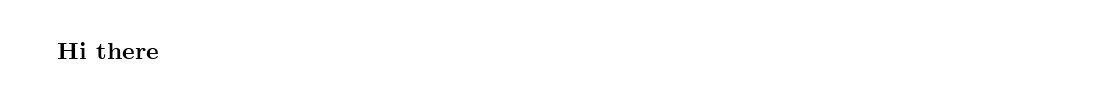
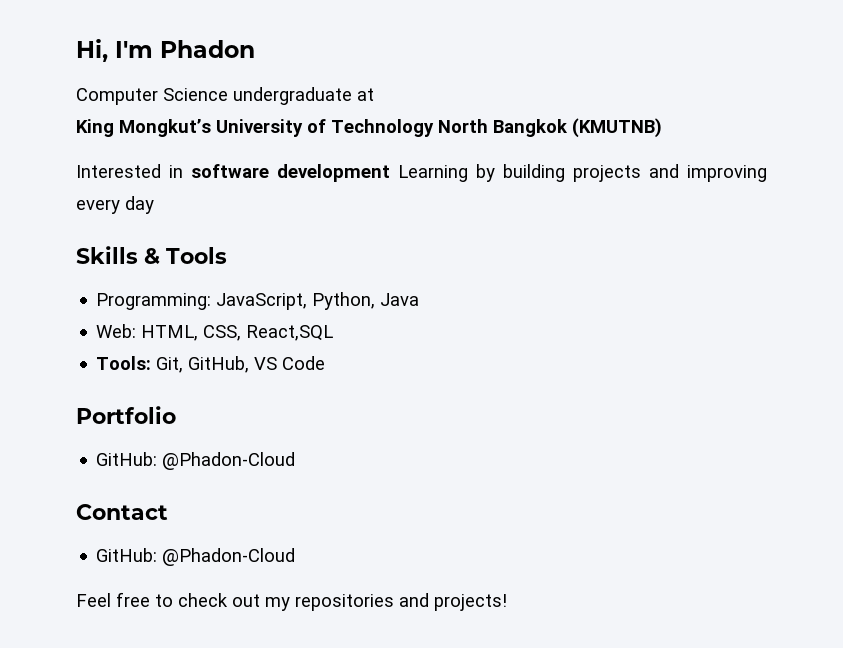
[57,42,159,59] Hi there -> [76,39,255,62] [76,87,374,105] [76,118,662,138] [76,164,767,182] [76,196,154,214] [76,246,227,264] [96,292,420,310] [96,324,334,341] [96,356,326,373] [76,406,176,424] [96,452,296,470] [76,504,168,520] [96,548,296,566] [76,592,507,611] Hi, I'm Phadon // Computer Science undergraduate at // King Mongkut’s University of Technology North Bangkok (KMUTNB) // Interested in software development Learning by building projects and improving every day // Skills & Tools // Programming: JavaScript, Python, Java // Web: HTML, CSS, React,SQL // Tools: Git, GitHub, VS Code // Portfolio // GitHub: @Phadon-Cloud // Contact // GitHub: @Phadon-Cloud // Feel free to check out my repositories and projects!

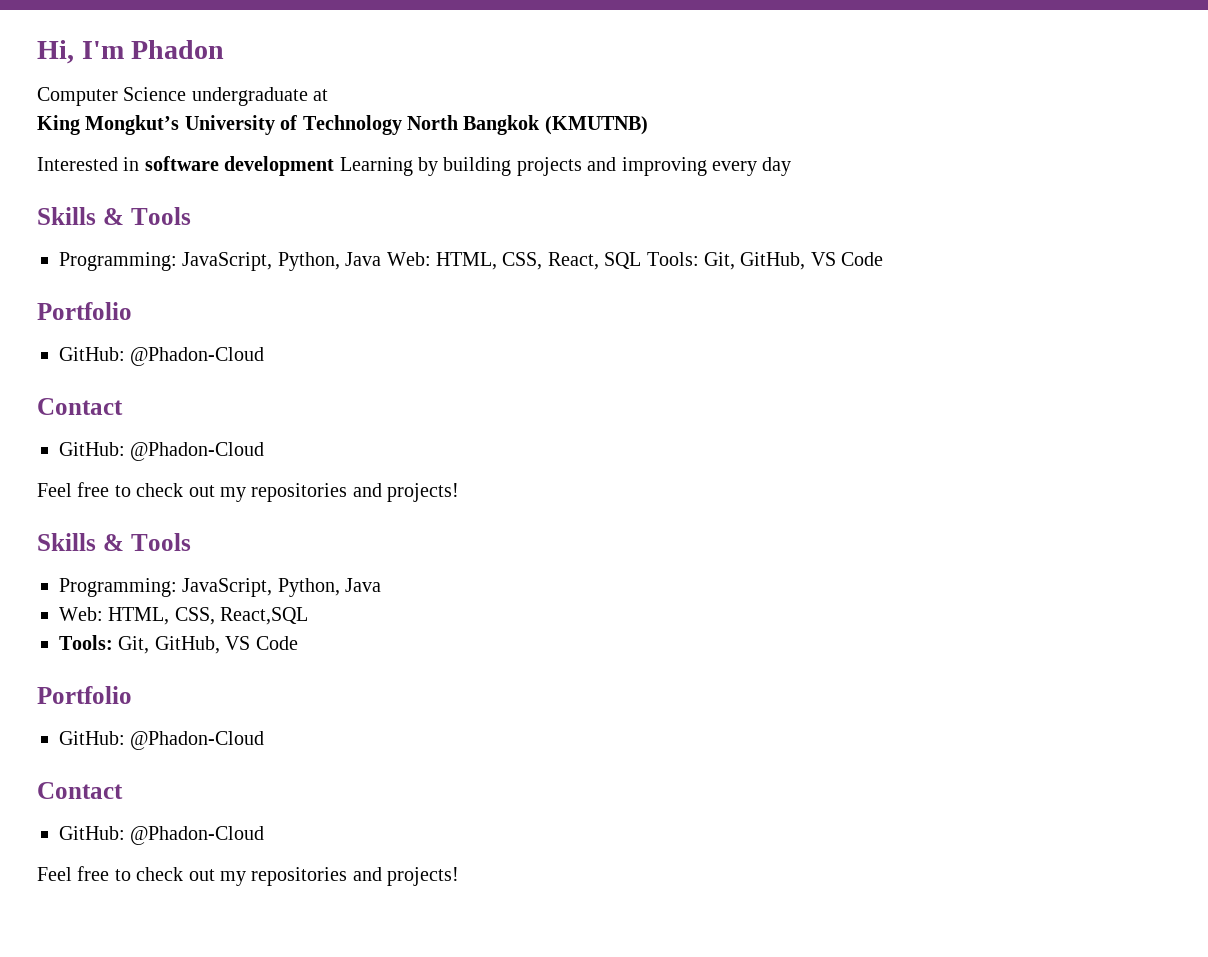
(227, 255) none -> [59,252,884,271] [37,302,132,320] [59,347,265,366] [37,398,123,415] [59,442,265,461] [37,482,460,502] [37,533,191,551] // Programming: JavaScript, Python, Java Web: HTML, CSS, React, SQL Tools: Git, GitHub, VS Code // Portfolio // GitHub: @Phadon-Cloud // Contact // GitHub: @Phadon-Cloud // Feel free to check out my repositories and projects! // Skills & Tools

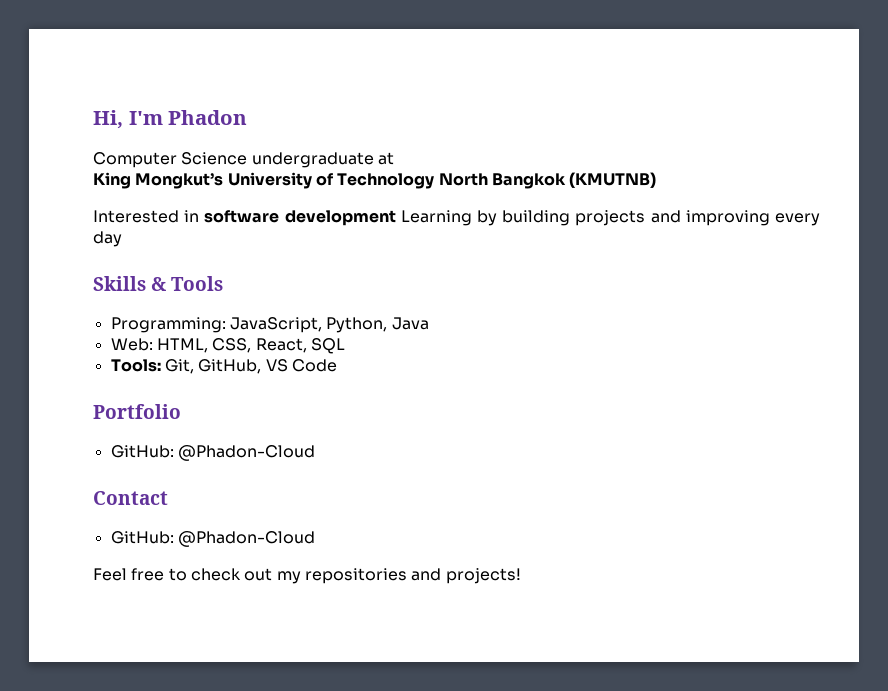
(382, 259) none -> (429, 323) //
[646,252,884,270] [37,302,132,320] [59,347,265,366] [37,398,123,415] [59,442,265,461] [37,482,460,502] [37,533,191,551] [59,578,382,597] [59,607,309,625] Tools: Git, GitHub, VS Code // Portfolio // GitHub: @Phadon-Cloud // Contact // GitHub: @Phadon-Cloud // Feel free to check out my repositories and projects! // Skills & Tools // Programming: JavaScript, Python, Java // Web: HTML, CSS, React,SQL -> (345, 346) none

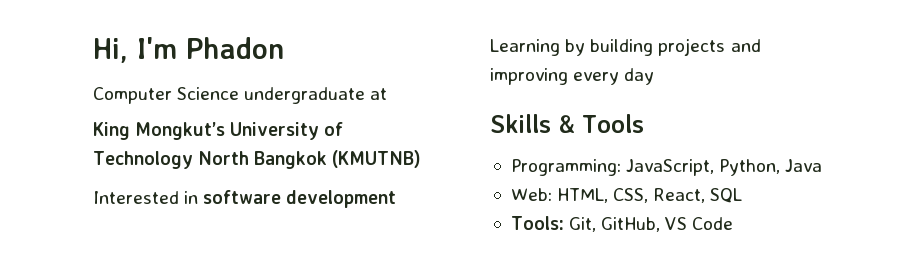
[93,404,181,419] [110,445,315,461] [93,491,168,505] [110,531,315,547] [93,568,521,584] // Portfolio // GitHub: @Phadon-Cloud // Contact // GitHub: @Phadon-Cloud // Feel free to check out my repositories and projects! -> (734, 223) none

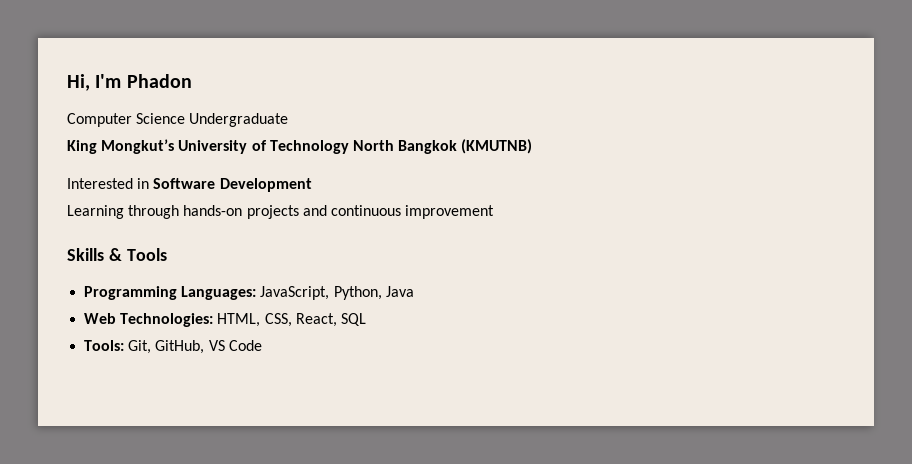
[244,87,388,104] undergraduate at -> [189,113,289,127] Undergraduate
[203,190,397,208] [490,38,761,56] [490,68,655,85] software development Learning by building projects and improving every day -> [153,178,312,192] [67,205,495,219] Software Development // Learning through hands-on projects and continuous improvement
[510,159,621,176] Programming: -> [84,286,257,300] Programming Languages:
[510,188,552,201] Web: -> [84,313,214,327] Web Technologies:

